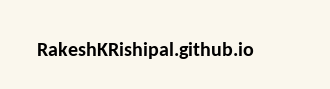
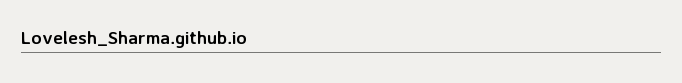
[37,42,254,59] RakeshKRishipal.github.io -> [21,31,247,48] Lovelesh_Sharma.github.io

